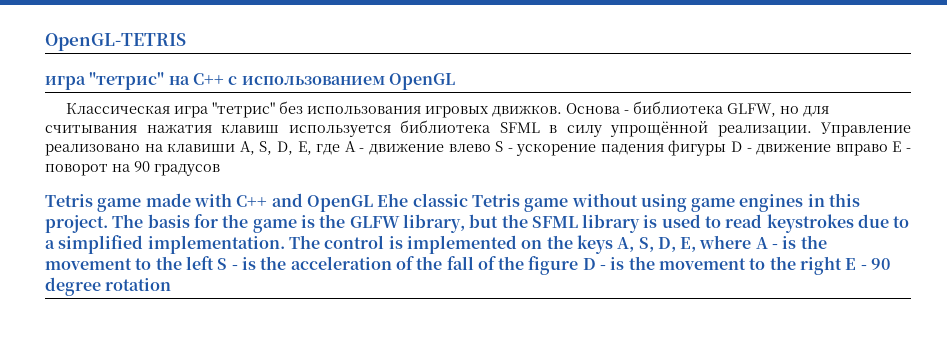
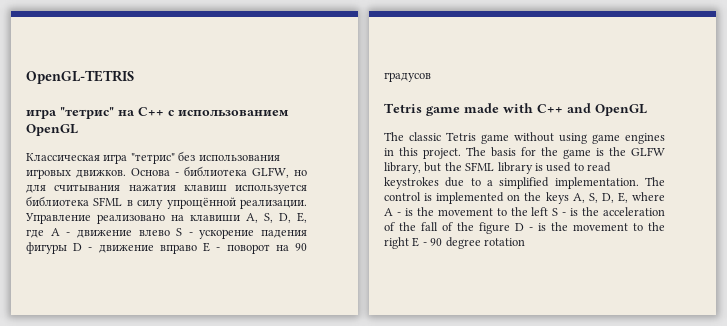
[377,193,409,207] Еhe -> [384,132,404,141] // The

